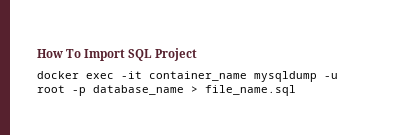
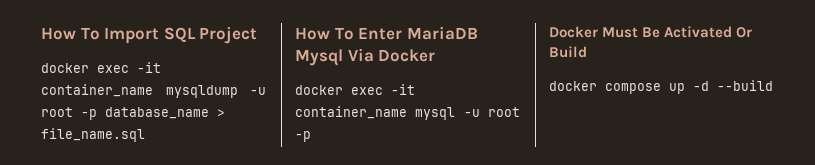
(296, 90) none -> [295,26,478,40] [295,48,436,66] [295,84,415,95] [295,106,520,120] [295,131,311,142] [549,26,753,38] [549,46,587,58] [549,80,773,94] // How To Enter MariaDB Mysql Via Docker // docker exec -it container_name mysql -u root -p // Docker Must Be Activated Or Build // docker compose up -d --build

